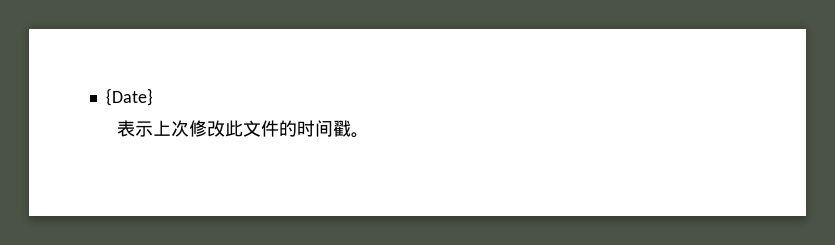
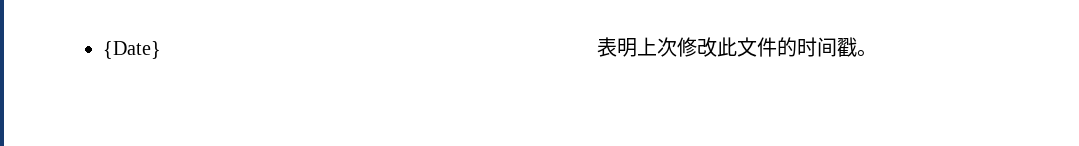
[135,121,154,137] 示 -> [617,38,638,57] 明

